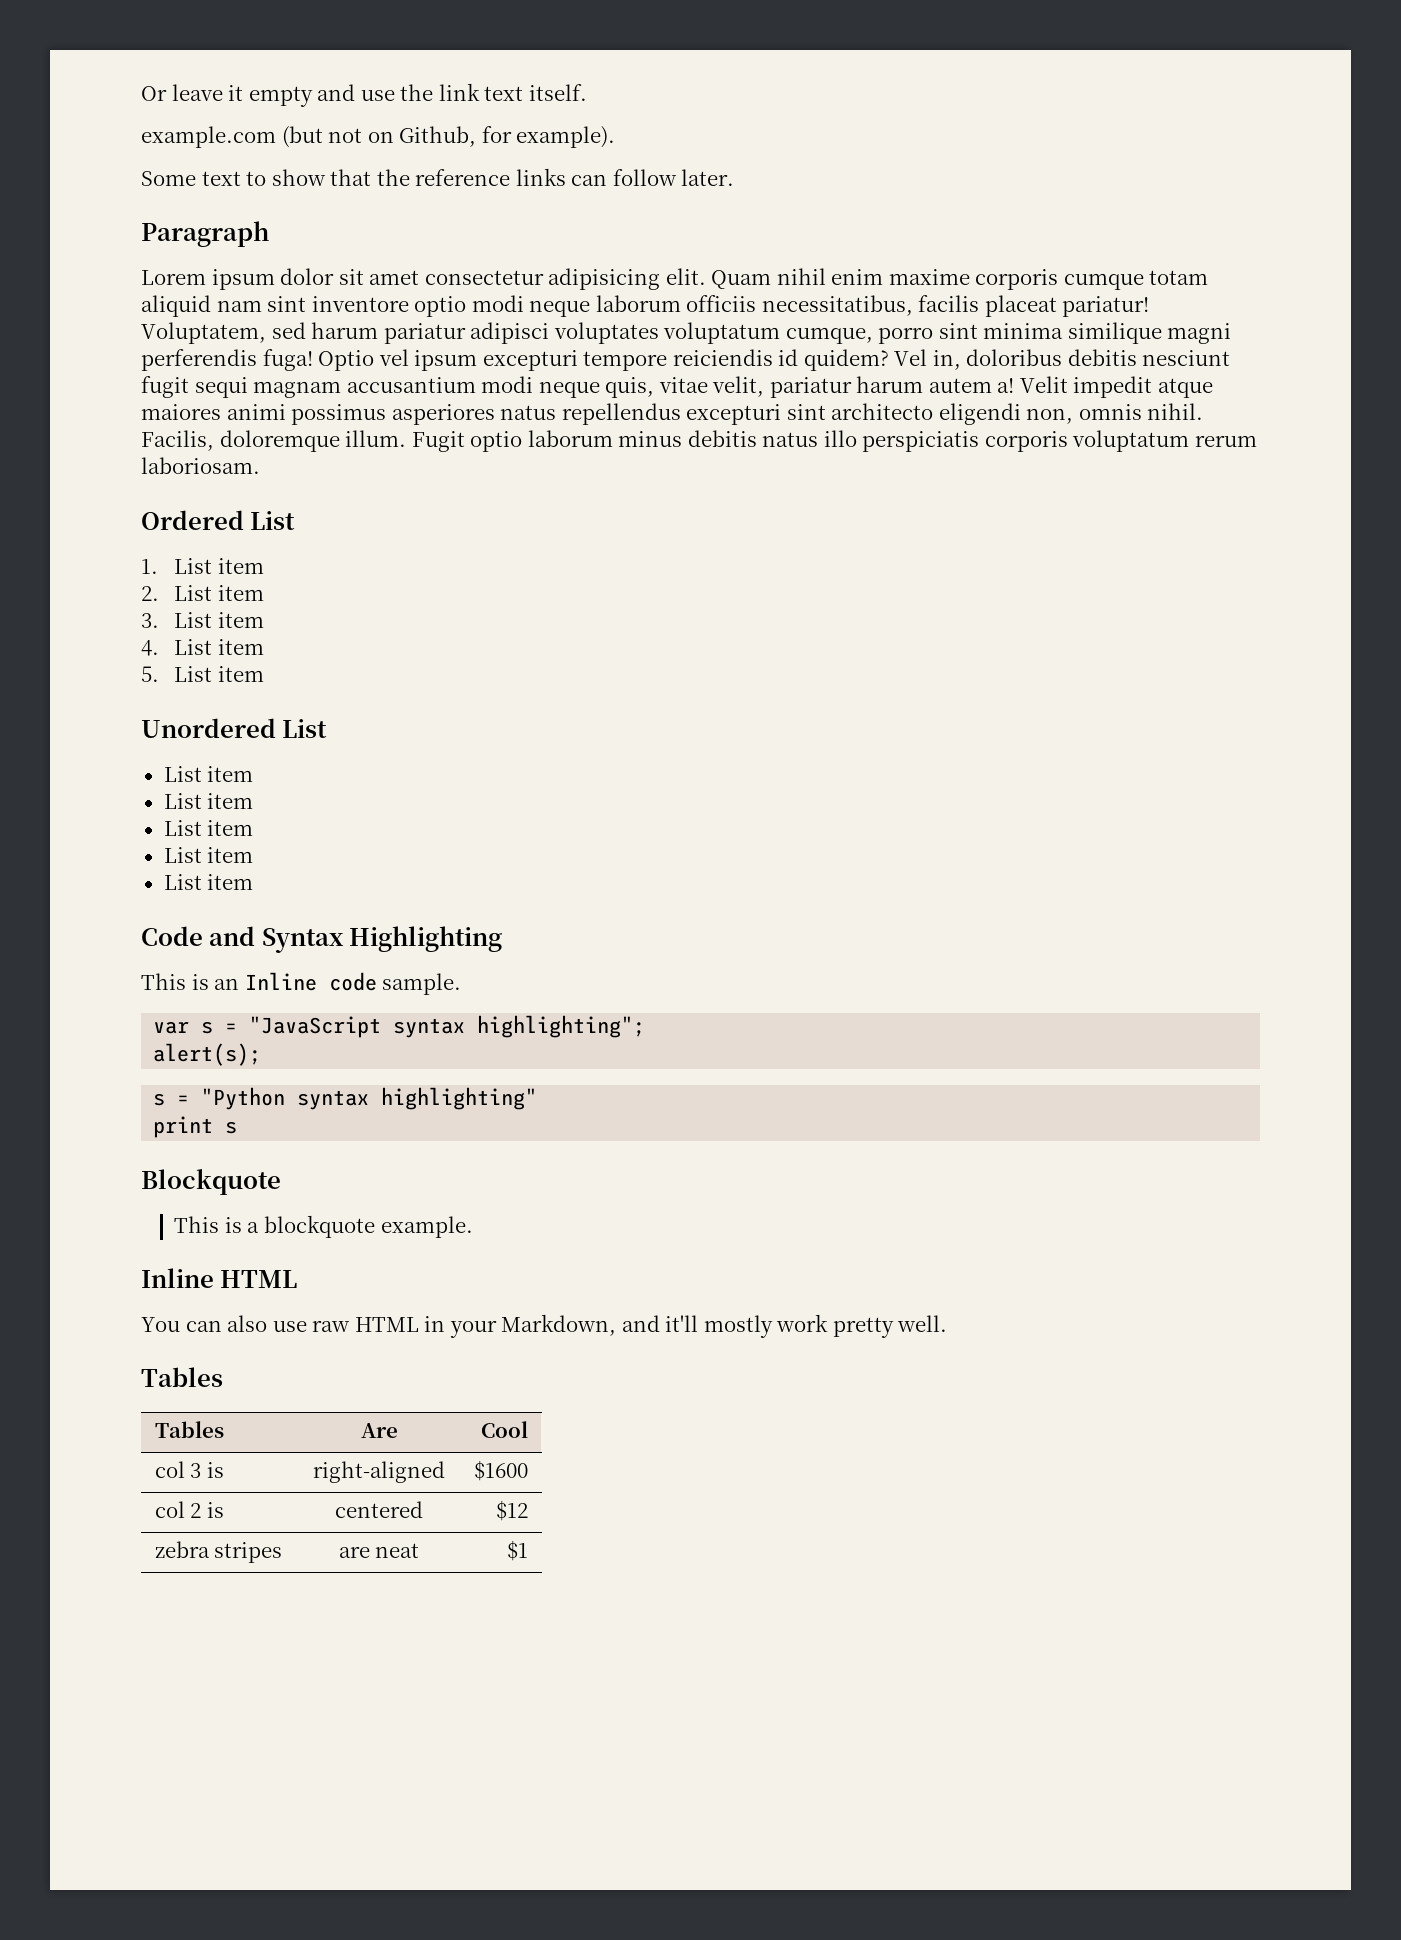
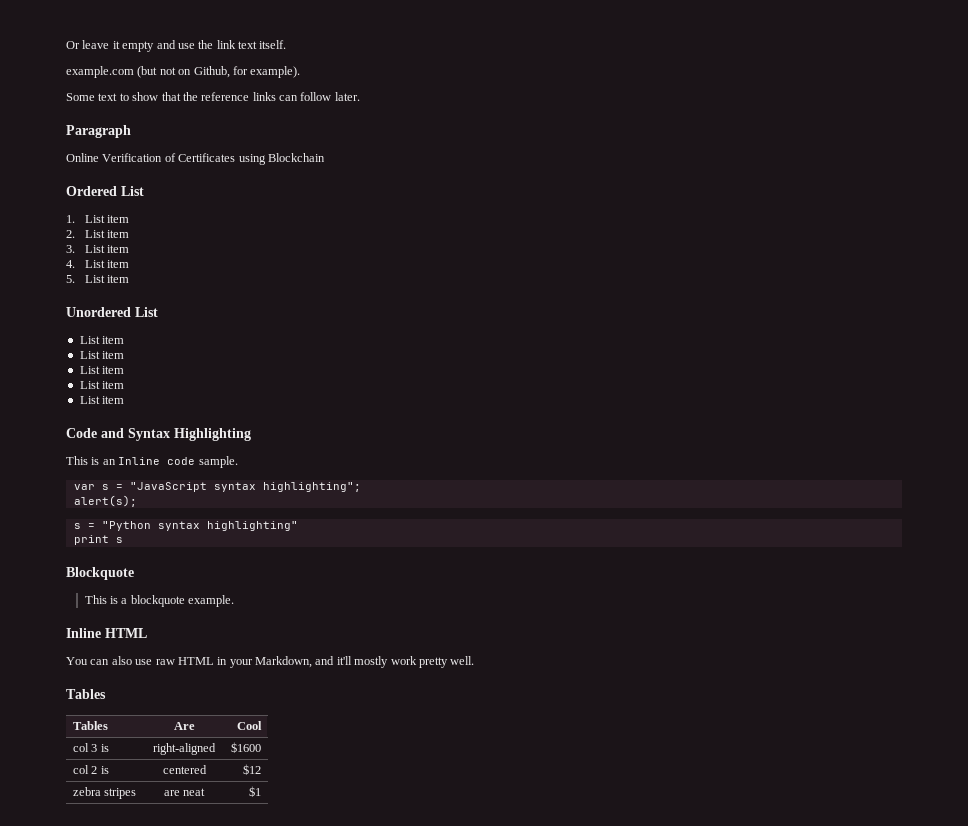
[141,268,1209,290] [141,295,1150,317] [141,322,1232,344] [141,349,1231,371] [141,376,1214,398] [141,403,1204,425] [141,430,1257,452] [141,457,260,474] Lorem ipsum dolor sit amet consectetur adipisicing elit. Quam nihil enim maxime corporis cumque totam aliquid nam sint inventore optio modi neque laborum officiis necessitatibus, facilis placeat pariatur! Voluptatem, sed harum pariatur adipisci voluptates voluptatum cumque, porro sint minima similique magni perferendis fuga! Optio vel ipsum excepturi tempore reiciendis id quidem? Vel in, doloribus debitis nesciunt fugit sequi magnam accusantium modi neque quis, vitae velit, pariatur harum autem a! Velit impedit atque maiores animi possimus asperiores natus repellendus excepturi sint architecto eligendi non, omnis nihil. Facilis, doloremque illum. Fugit optio laborum minus debitis natus illo perspiciatis corporis voluptatum rerum laboriosam. -> [66,153,325,165] Online Verification of Certificates using Blockchain

